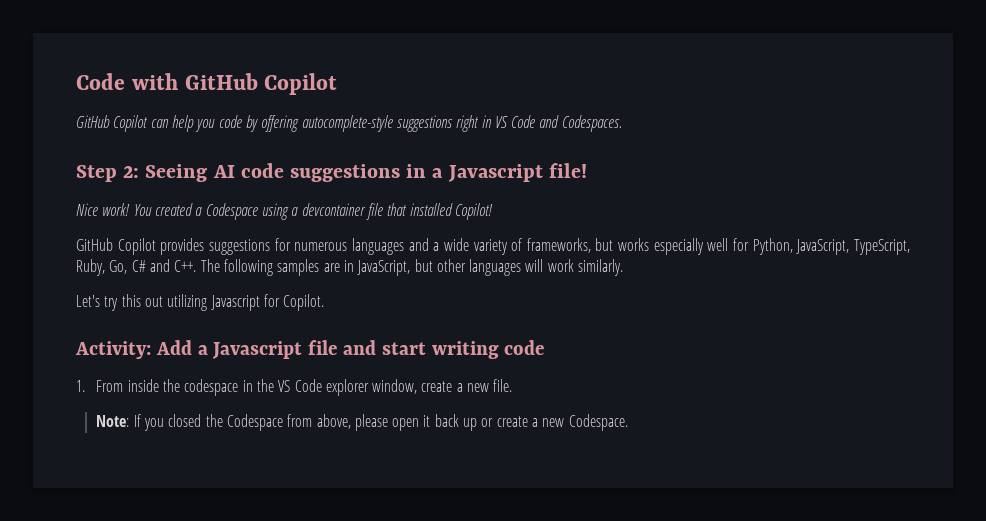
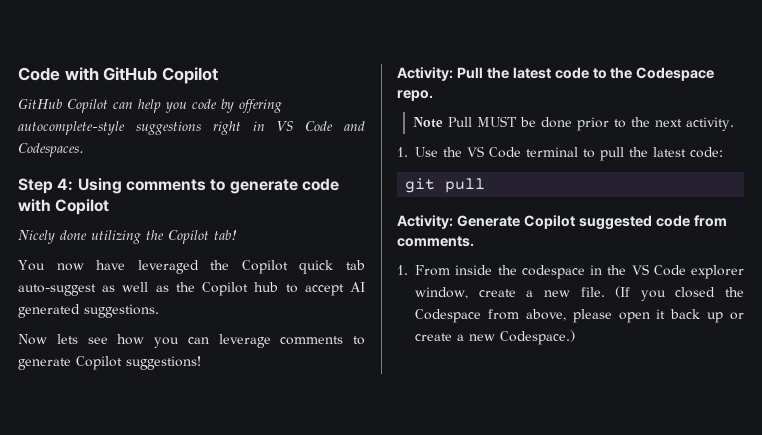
[123,163,587,182] [76,203,493,220] [76,238,910,255] [76,259,624,276] [76,294,325,311] [75,340,545,359] 2: Seeing AI code suggestions in a Javascript file! // Nice work! You created a Codespace using a devcontainer file that installed Copilot! // GitHub Copilot provides suggestions for numerous languages and a wide variety of frameworks, but works especially well for Python, JavaScript, TypeScript, Ruby, Go, C# and C++. The following samples are in JavaScript, but other languages will work similarly. // Let's try this out utilizing Javascript for Copilot. // Activity: Add a Javascript file and start writing code -> [57,178,339,194] [18,199,110,215] [18,230,237,244] [18,260,366,274] [18,282,366,296] [18,304,159,318] [18,334,365,348] [18,356,201,370] [397,67,715,81] [397,90,433,101] [412,116,734,131] [397,146,723,161] [405,178,486,193] [397,215,727,230] [397,236,474,247] 4: Using comments to generate code with Copilot // Nicely done utilizing the Copilot tab! // You now have leveraged the Copilot quick tab auto-suggest as well as the Copilot hub to accept AI generated suggestions. // Now lets see how you can leverage comments to generate Copilot suggestions! // Activity: Pull the latest code to the Codespace repo. // Note Pull MUST be done prior to the next activity. // 1. Use the VS Code terminal to pull the latest code: // git pull // Activity: Generate Copilot suggested code from comments.
[96,414,141,427] // Note: If -> [615,286,631,298] (If
[568,414,628,431] Codespace. -> [500,330,575,345] Codespace.)

